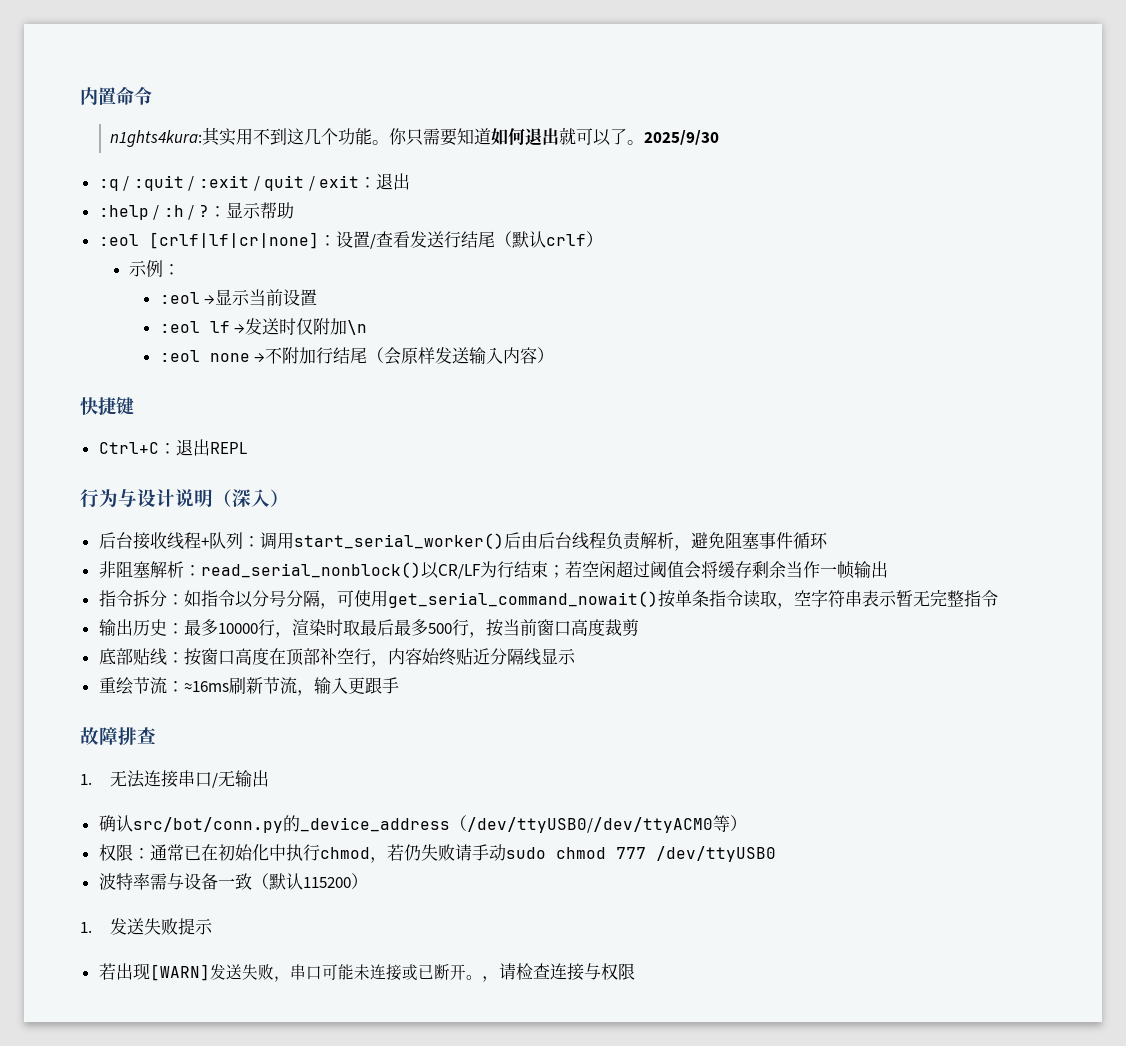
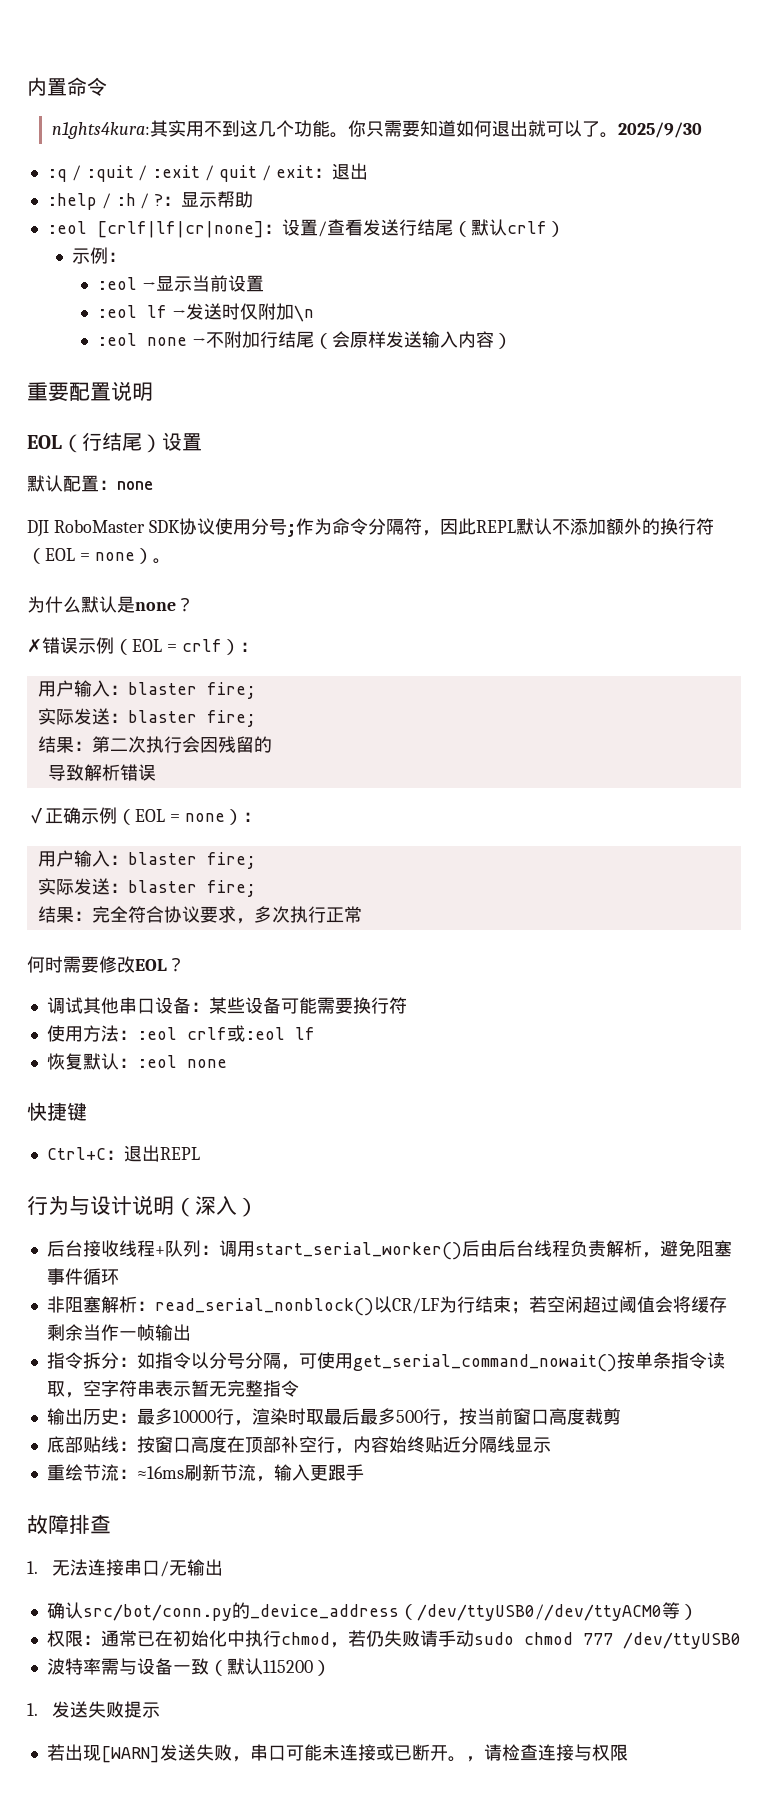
(555, 355) none -> [27,381,153,401] [27,432,202,453] [27,475,153,492] [27,518,714,537] [27,548,171,564] [27,596,194,613] [27,637,258,655] [37,680,256,699] [37,708,256,727] [37,736,272,753] [47,764,156,781] [27,807,261,825] [37,850,256,869] [37,878,256,897] [37,906,362,924] [27,956,185,973] [46,997,407,1014] [46,1025,315,1042] [46,1053,227,1070] // 重要配置说明 // EOL（行结尾）设置 // 默认配置：none // DJI RoboMaster SDK协议使用分号;作为命令分隔符，因此REPL默认不添加额外的换行符（EOL = none）。 // 为什么默认是none？ // ✗错误示例（EOL = crlf）： // 用户输入：blaster fire; // 实际发送：blaster fire; // 结果：第二次执行会因残留的 // 导致解析错误 // ✓正确示例（EOL = none）： // 用户输入：blaster fire; // 实际发送：blaster fire; // 结果：完全符合协议要求，多次执行正常 // 何时需要修改EOL？ // 调试其他串口设备：某些设备可能需要换行符 // 使用方法：:eol crlf或:eol lf // 恢复默认：:eol none

